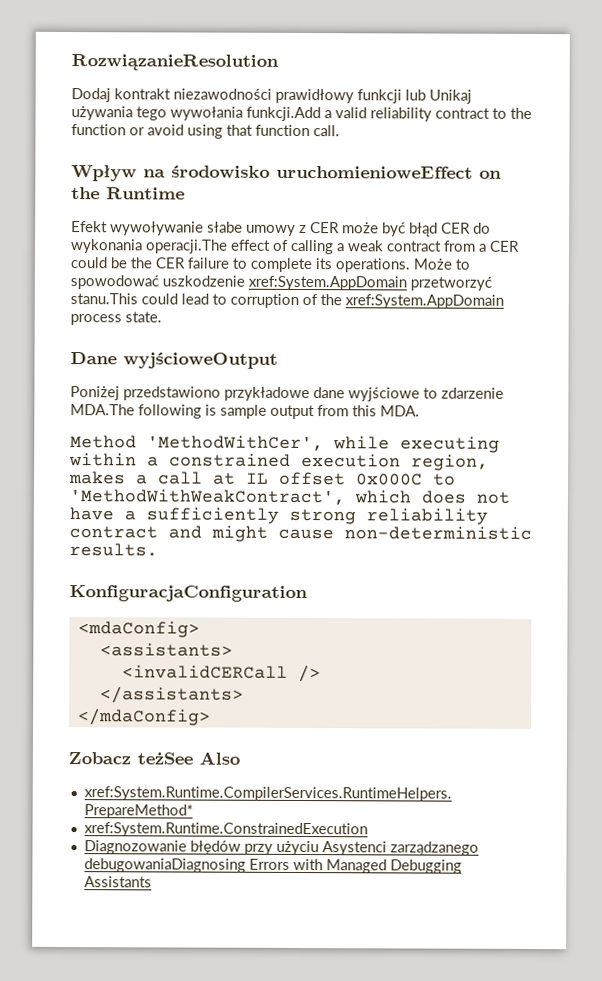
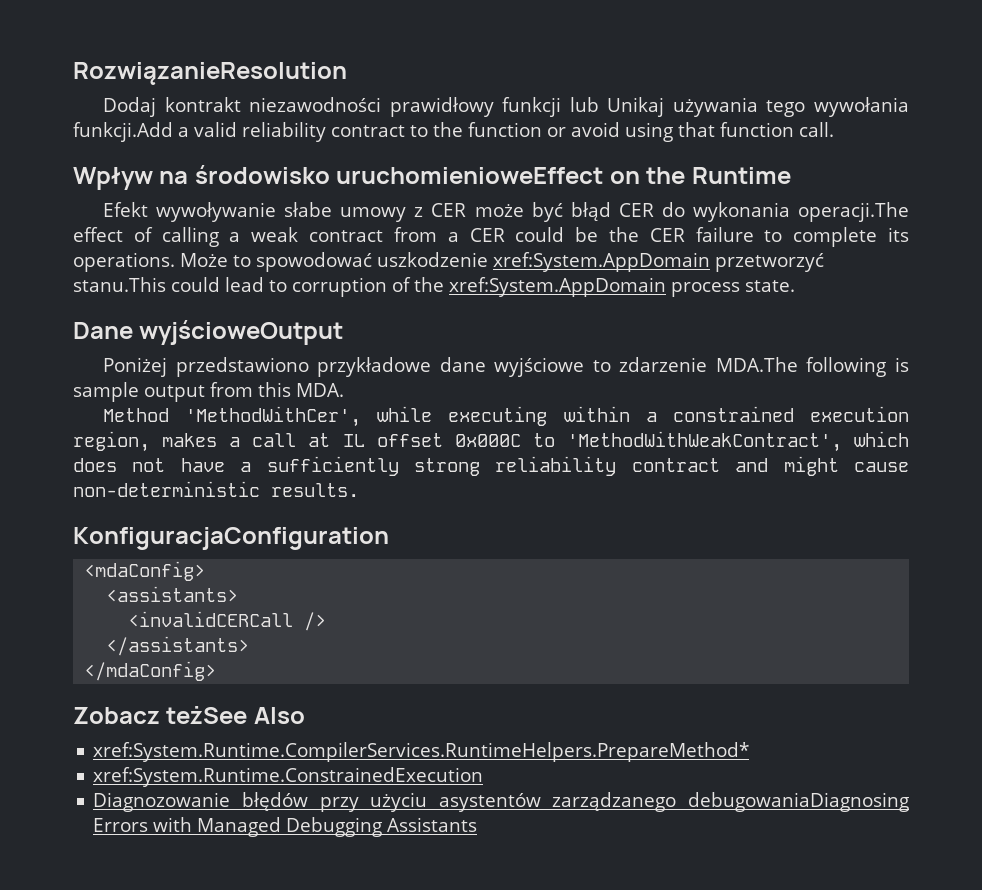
[321,841,387,856] Asystenci -> [438,793,541,812] asystentów

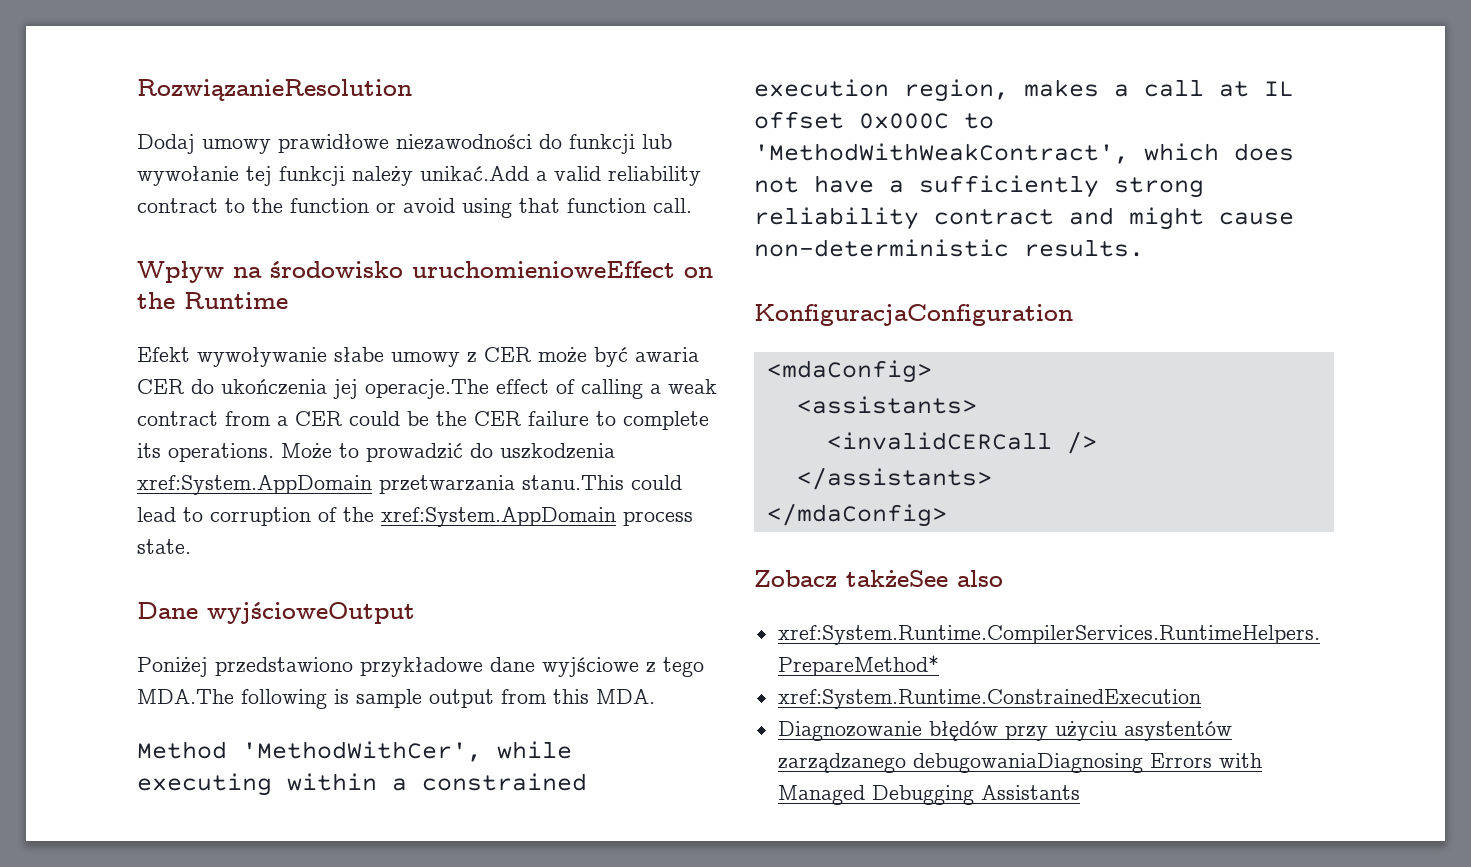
[164,97,910,117] [73,122,173,142] kontrakt niezawodności prawidłowy funkcji lub Unikaj używania tego wywołania funkcji.Add -> [202,134,672,154] [137,166,529,186] umowy prawidłowe niezawodności do funkcji lub wywołanie tej funkcji należy unikać.Add
[570,202,611,221] błąd -> [635,347,699,362] awaria
[692,202,910,222] wykonania operacji.The -> [221,379,489,399] ukończenia jej operacje.The
[256,252,824,272] spowodować uszkodzenie xref:System.AppDomain przetworzyć -> [366,443,615,462] [137,475,515,495] prowadzić do uszkodzenia xref:System.AppDomain przetwarzania
[592,357,708,372] to zdarzenie -> [646,657,704,677] z tego
[166,706,305,724] teżSee Also -> [846,570,1003,587] takżeSee also

